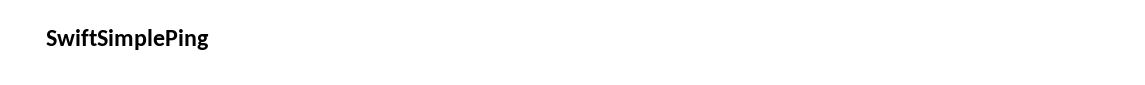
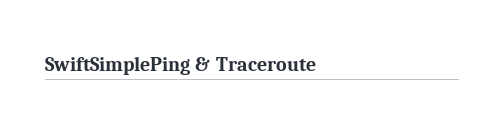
(209, 39) none -> [195,57,316,71] & Traceroute

